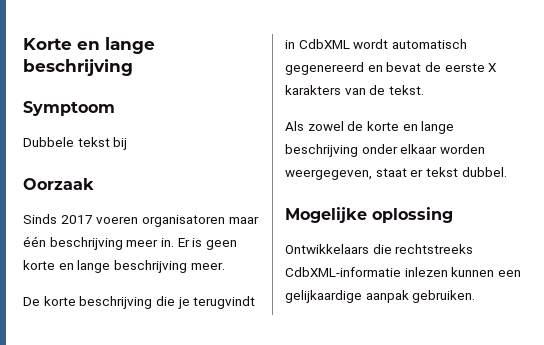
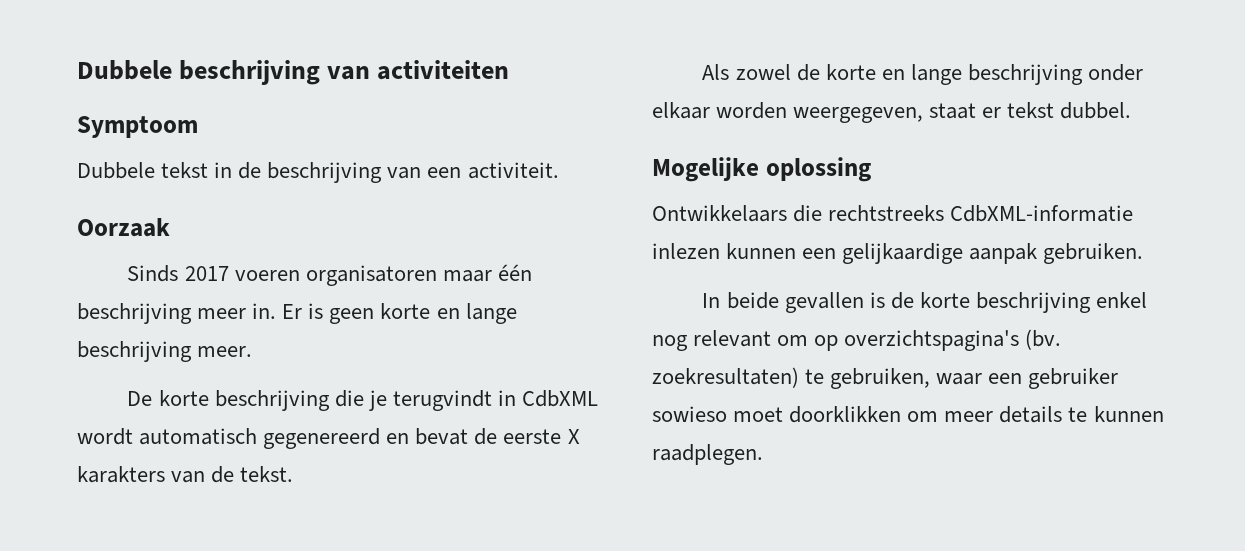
[23,37,155,54] [23,59,133,76] Korte en lange beschrijving -> [77,60,510,85] Dubbele beschrijving van activiteiten
[113,137,128,150] bij -> [214,162,559,183] in de beschrijving van een activiteit.
(476, 296) none -> [702,292,1147,313] [652,329,1062,351] [652,367,1119,389] [652,406,1164,423] [652,444,763,465] // In beide gevallen is de korte beschrijving enkel nog relevant om op overzichtspagina's (bv. zoekresultaten) te gebruiken, waar een gebruiker sowieso moet doorklikken om meer details te kunnen raadplegen.

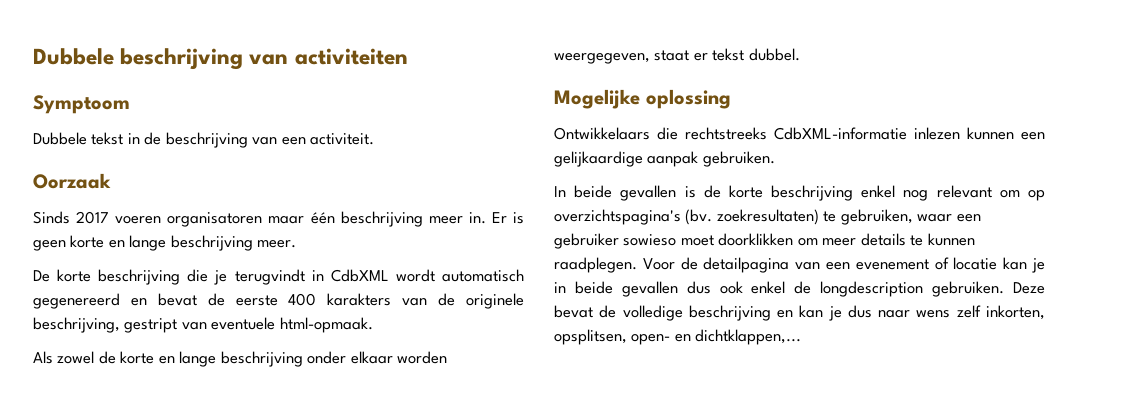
[567,429,580,444] X -> [288,293,317,306] 400
[240,466,294,482] tekst. -> [466,293,525,309] [33,317,373,333] originele beschrijving, gestript van eventuele html-opmaak.
(763, 454) none -> [642,257,1045,273] [554,281,1045,297] [554,305,1045,321] [554,329,802,345] Voor de detailpagina van een evenement of locatie kan je in beide gevallen dus ook enkel de longdescription gebruiken. Deze bevat de volledige beschrijving en kan je dus naar wens zelf inkorten, opsplitsen, open- en dichtklappen,...

